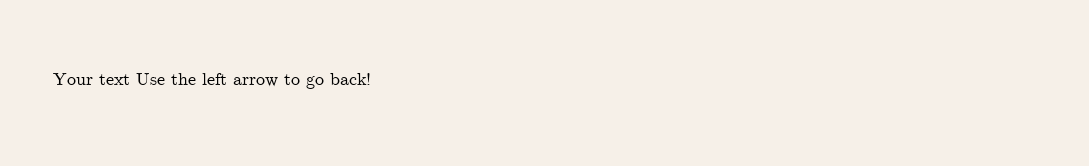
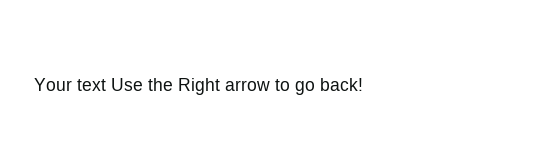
[202,73,227,85] left -> [178,78,220,95] Right

